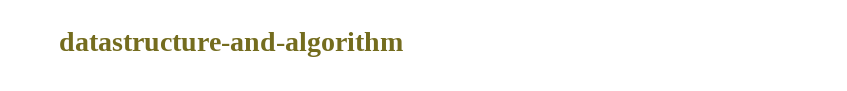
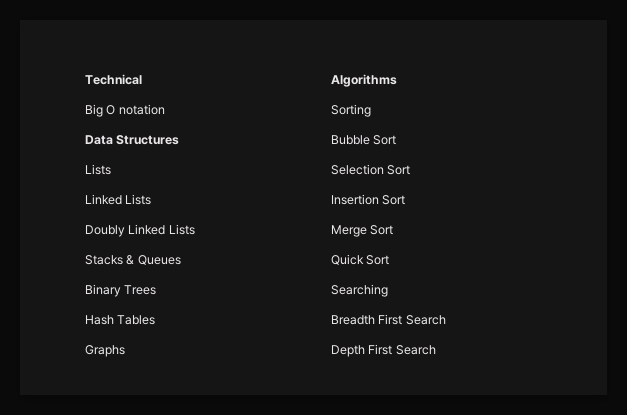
[59,32,403,57] datastructure-and-algorithm -> [85,74,142,85] [85,104,165,117] [85,135,180,145] [85,164,111,175] [85,194,152,205] [85,224,195,237] [85,255,181,265] [85,284,157,297] [85,315,156,325] [85,345,125,357] [331,74,397,87] [331,104,371,117] [331,135,397,145] [331,164,411,175] [331,194,406,205] [331,225,394,237] [331,254,390,265] [331,284,388,297] [331,314,446,325] [331,344,436,357] Technical // Big O notation // Data Structures // Lists // Linked Lists // Doubly Linked Lists // Stacks & Queues // Binary Trees // Hash Tables // Graphs // Algorithms // Sorting // Bubble Sort // Selection Sort // Insertion Sort // Merge Sort // Quick Sort // Searching // Breadth First Search // Depth First Search

